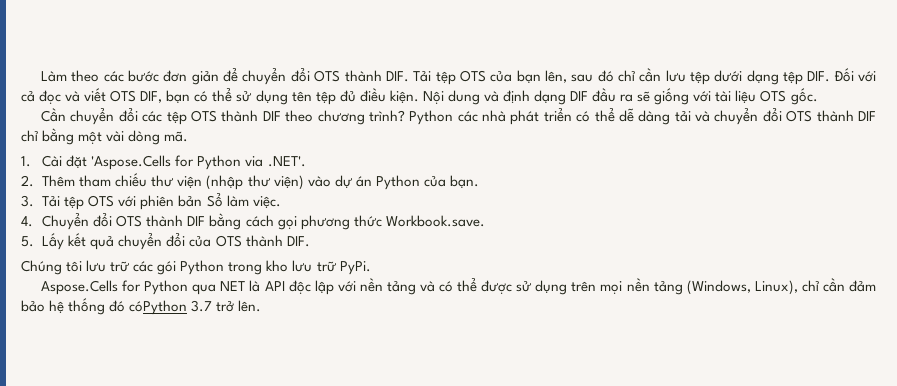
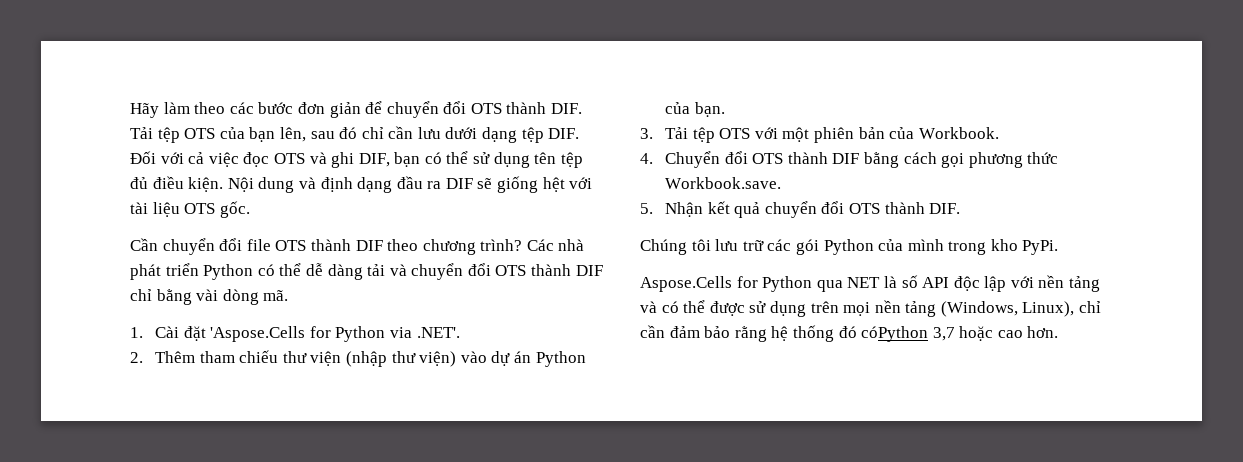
[41,71,68,82] Làm -> [130,102,190,118] Hãy làm
[689,71,710,85] tệp -> (441, 133) none
[39,88,137,104] đọc và viết OTS -> [208,152,355,168] việc đọc OTS và ghi
[570,91,589,101] DIF -> (393, 185) none
(634, 98) none -> [445,178,473,189] DIF
(690, 96) none -> [542,177,565,192] hệt
[142,111,187,125] các tệp -> [246,239,271,251] file
[409,110,478,125] Python các -> [526,239,554,251] Các
(572, 115) none -> [203,264,254,280] Python
[78,131,103,144] một -> (192, 297) none
(137, 201) none -> [782,127,810,142] một
[206,193,281,208] Sổ làm việc. -> [889,127,999,139] của Workbook.
[42,233,65,250] Lấy -> [665,202,704,217] Nhận
[189,236,212,247] của -> (845, 207) none
[228,260,337,275] trong kho lưu trữ -> [878,239,1018,255] của mình trong kho
(261, 286) none -> [901,275,918,288] số
(45, 306) none -> [734,326,767,342] rằng
[191,300,262,312] 3.7 trở lên. -> [932,326,1059,341] 3,7 hoặc cao hơn.

